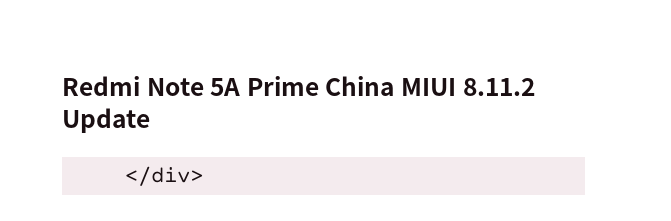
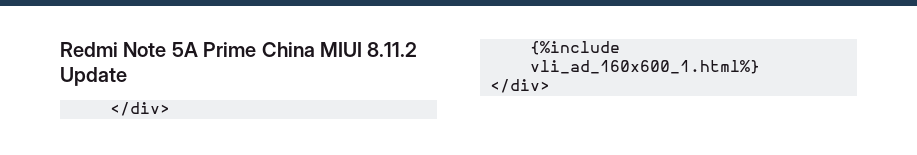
(203, 176) none -> [529,41,620,55] [529,60,760,74] [489,79,550,93] // {%include vli_ad_160x600_1.html%} // </div>

